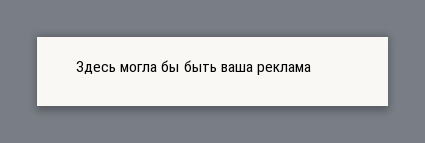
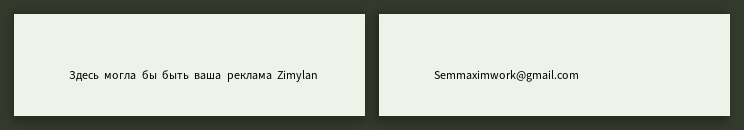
(311, 69) none -> [277,70,579,82] Zimylan Semmaximwork@gmail.com

